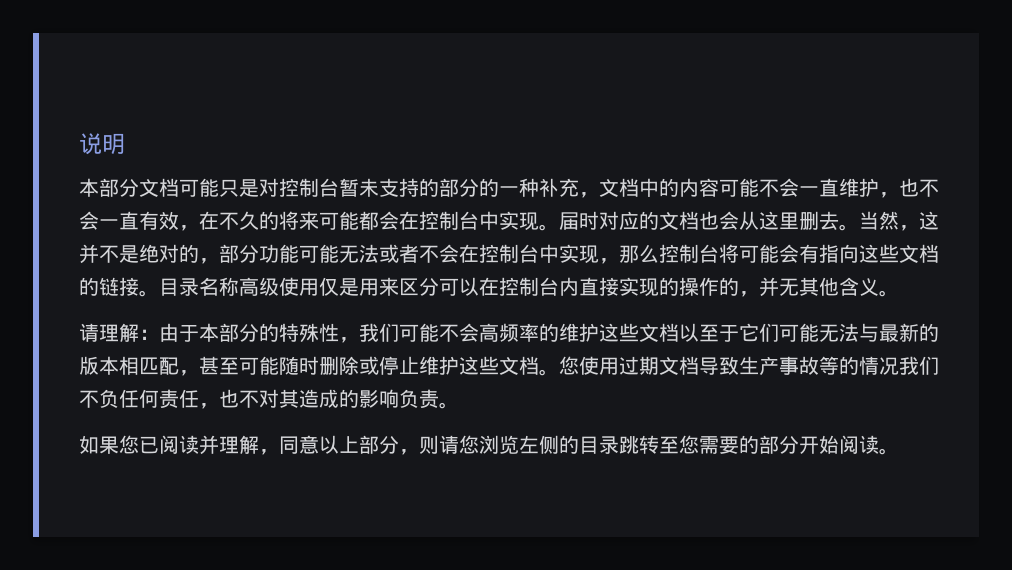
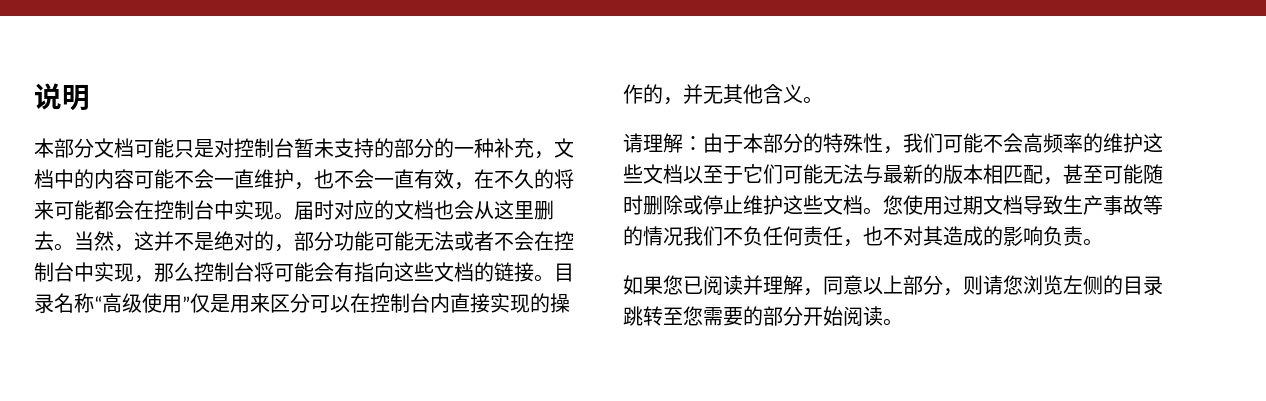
(239, 286) none -> [94,296,102,311] “
(319, 287) none -> [182,296,190,311] ”

